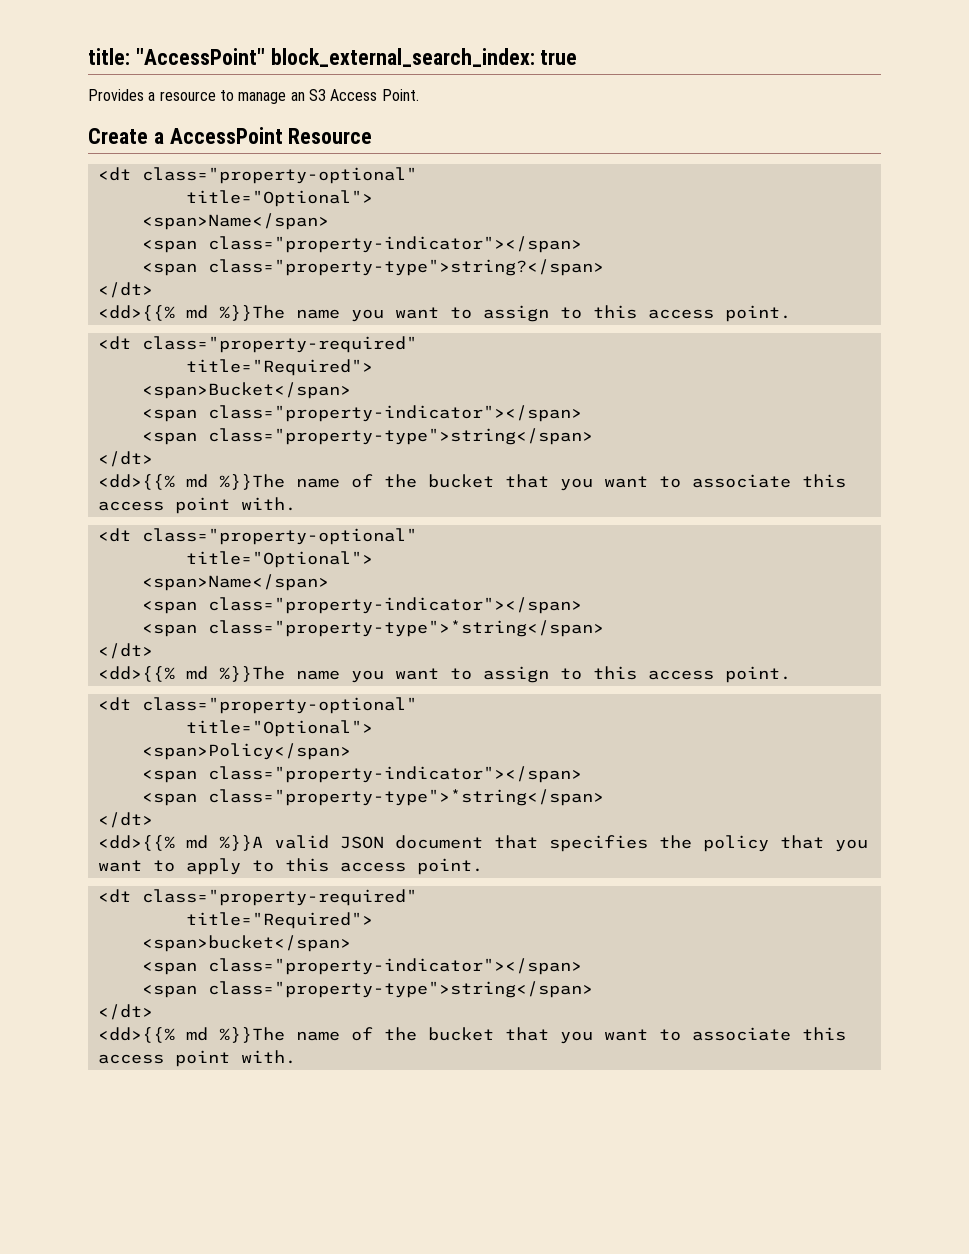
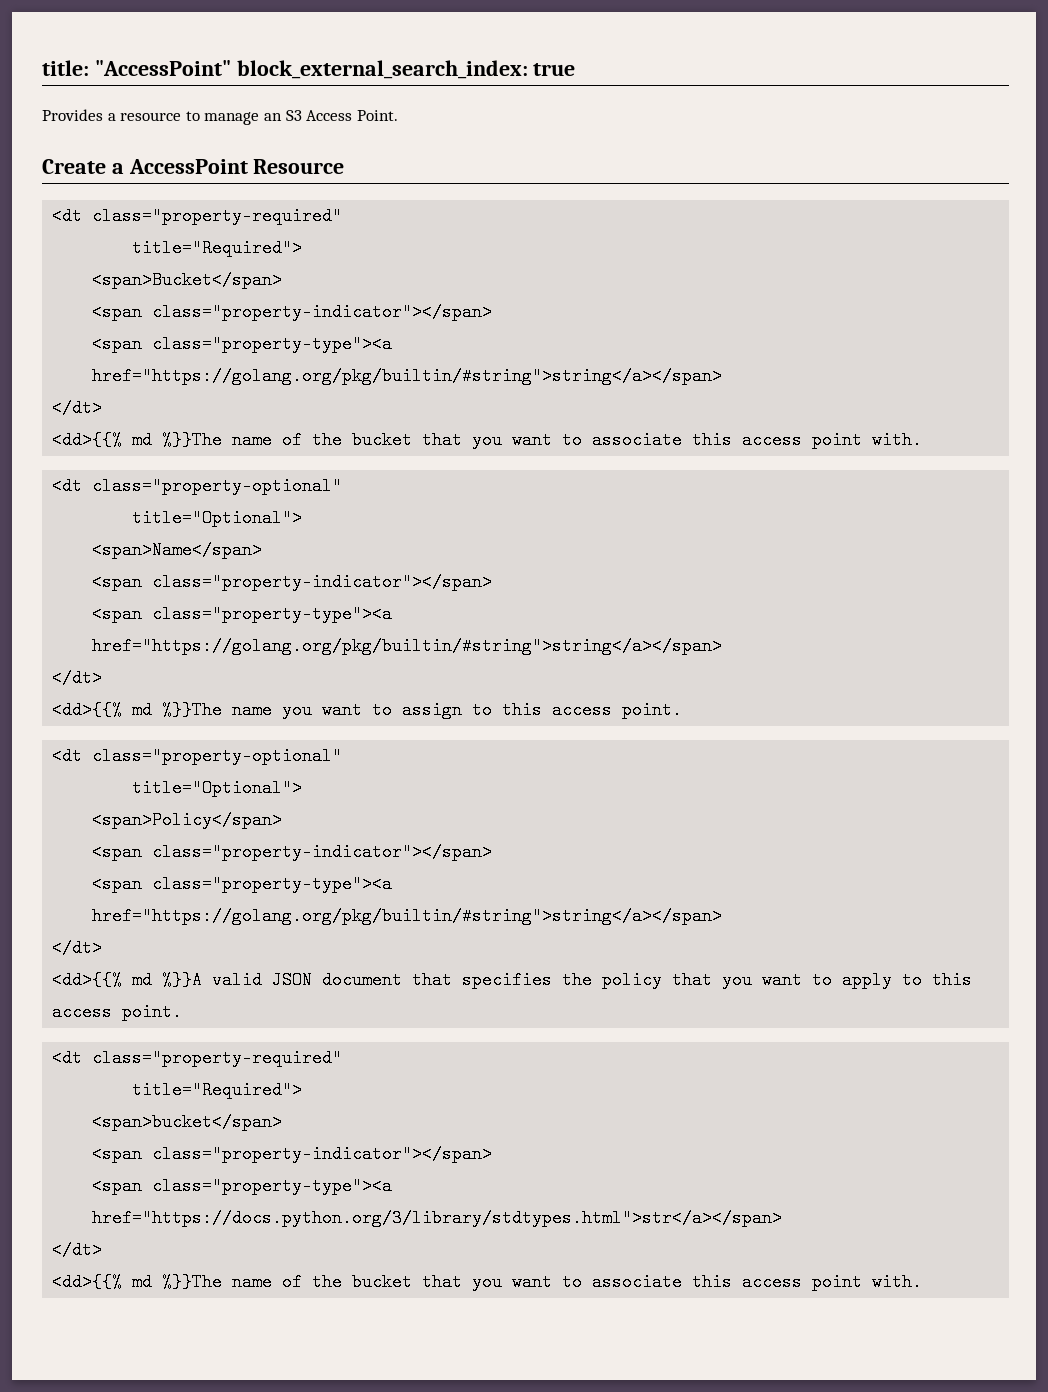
[97,167,417,184] [185,190,373,207] [141,213,329,230] [141,236,582,253] [141,259,604,276] [97,282,153,298] [97,305,791,322] // <dt class="property-optional" // title="Optional"> // <span>Name</span> // <span class="property-indicator"></span> // <span class="property-type">string?</span> // </dt> // <dd>{{% md %}}The name you want to assign to this access point. -> (345, 166) none
[207,428,593,445] class="property-type">string</span> -> [152,335,393,353] [92,367,723,385] class="property-type"><a href="https://golang.org/pkg/builtin/#string">string</a></span>
[207,620,604,637] class="property-type">*string</span> -> [152,605,393,623] [92,637,723,655] class="property-type"><a href="https://golang.org/pkg/builtin/#string">string</a></span>
[207,789,604,806] class="property-type">*string</span> -> [152,875,393,893] [92,907,723,925] class="property-type"><a href="https://golang.org/pkg/builtin/#string">string</a></span>
[207,981,593,998] class="property-type">string</span> -> [152,1177,393,1195] [92,1209,783,1227] class="property-type"><a href="https://docs.python.org/3/library/stdtypes.html">str</a></span>

